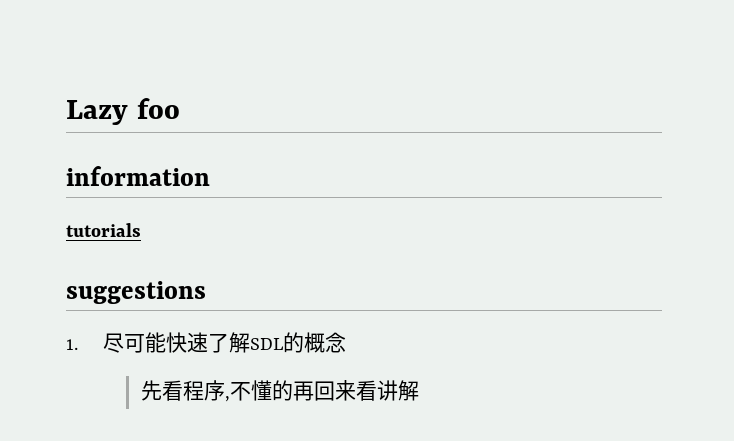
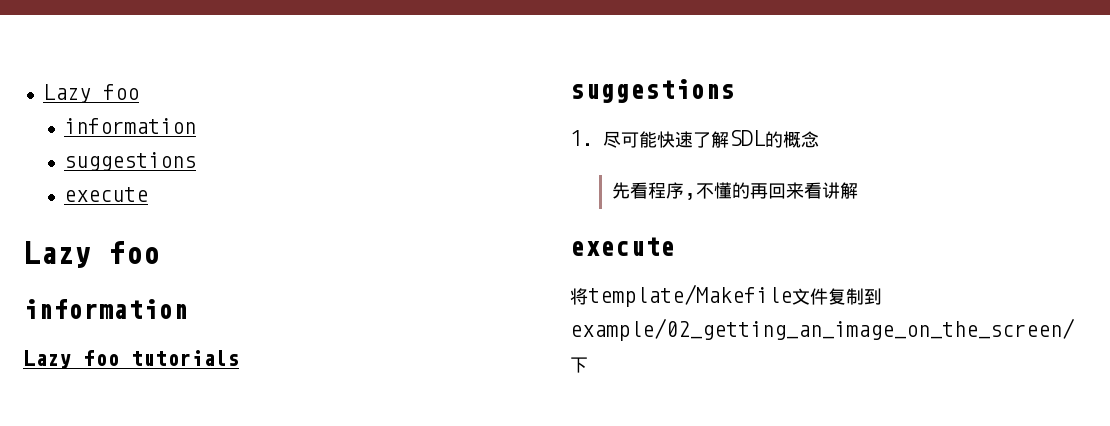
[66,98,180,125] [66,166,210,186] Lazy foo // information // -> [42,84,139,103] [63,118,196,134] [63,152,196,171] [63,187,148,202] [23,241,159,268] [23,299,188,319] [23,350,119,369] Lazy foo // information // suggestions // execute // Lazy foo // information // Lazy foo
(419, 390) none -> [570,237,675,256] [570,284,882,307] [570,318,1075,341] [570,357,588,373] // execute // 将template/Makefile文件复制到example/02_getting_an_image_on_the_screen/下

